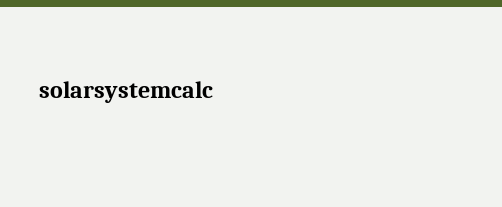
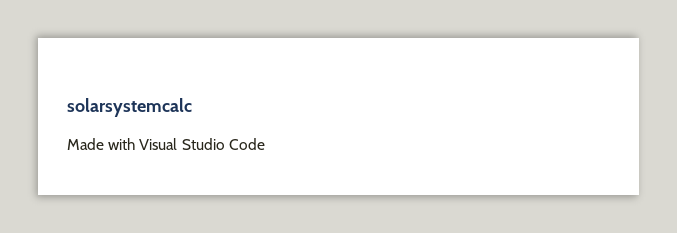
(213, 92) none -> [67,138,265,150] // Made with Visual Studio Code

